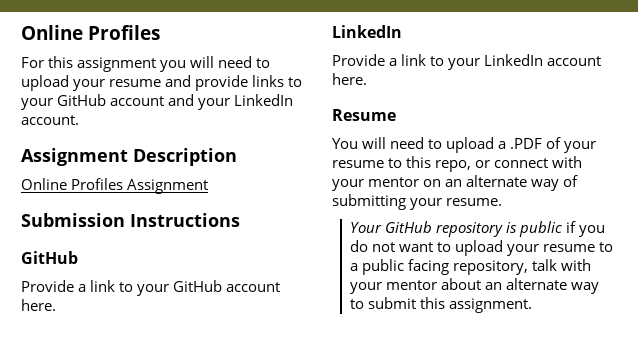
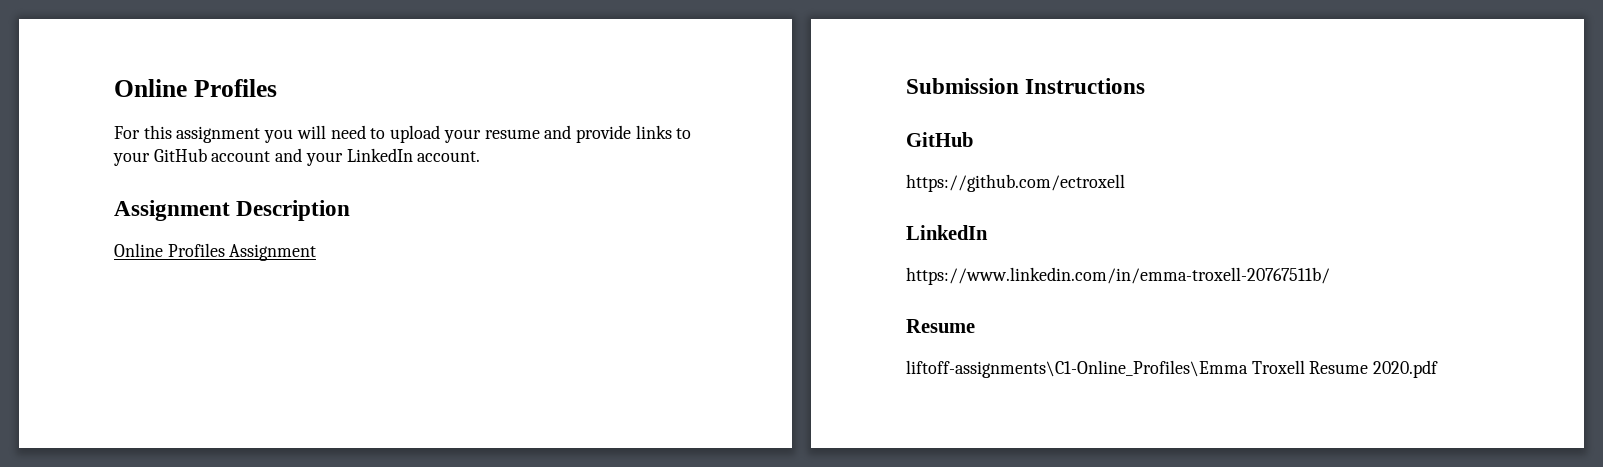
[21,280,281,296] [21,299,56,311] [332,25,402,38] [332,54,602,70] [332,73,367,85] [332,109,396,121] [332,137,597,153] [332,156,583,172] [332,175,579,191] [332,194,503,210] [350,221,606,237] [350,240,614,256] [350,259,592,275] [350,278,600,294] [350,297,533,313] Provide a link to your GitHub account here. // LinkedIn // Provide a link to your LinkedIn account here. // Resume // You will need to upload a .PDF of your resume to this repo, or connect with your mentor on an alternate way of submitting your resume. // Your GitHub repository is public if you do not want to upload your resume to a public facing repository, talk with your mentor about an alternate way to submit this assignment. -> [906,174,1125,192] [906,225,988,240] [906,267,1330,285] [906,319,975,333] [906,360,1439,378] https://github.com/ectroxell // LinkedIn // https://www.linkedin.com/in/emma-troxell-20767511b/ // Resume // liftoff-assignments\C1-Online_Profiles\Emma Troxell Resume 2020.pdf

